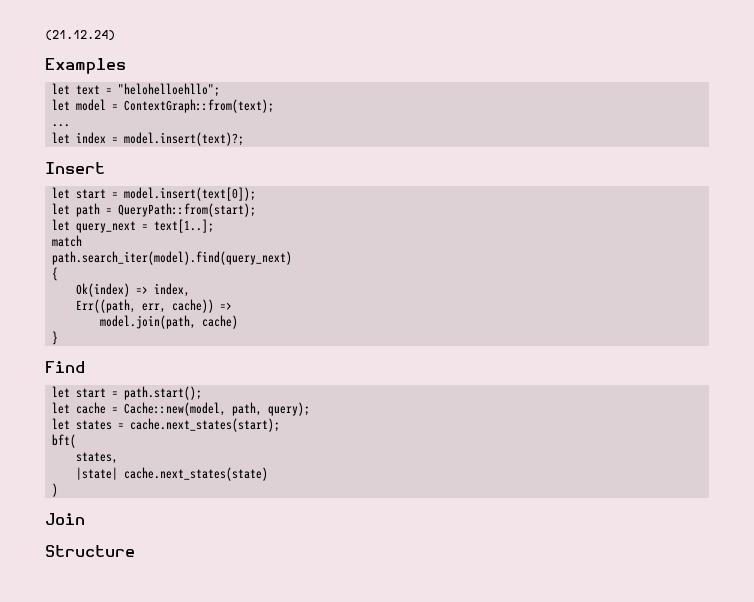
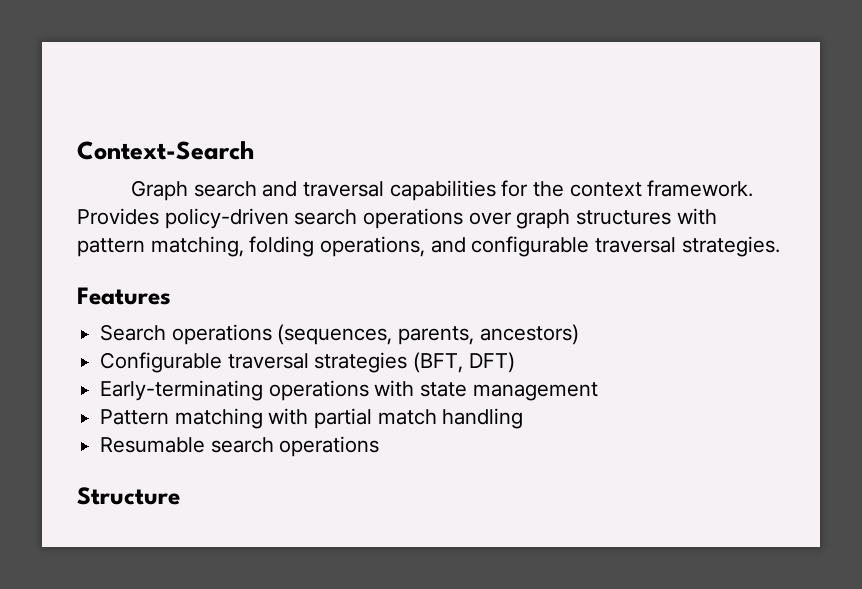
[45,30,115,41] [45,58,126,74] [52,83,221,97] [52,99,275,113] [52,124,71,127] [52,132,245,146] [45,162,105,174] [52,187,257,201] [52,203,257,217] [52,219,215,233] [52,235,83,247] [52,251,293,265] [52,267,59,281] [76,283,191,297] [76,299,233,313] [100,315,239,329] [52,331,59,345] [45,361,85,373] [52,386,203,400] [52,402,311,416] [52,418,281,432] [52,434,77,448] [76,452,119,464] [76,467,269,481] [52,483,59,497] [45,513,85,525] (21.12.24) // Examples // let text = "helohelloehllo"; // let model = ContextGraph::from(text); // ... // let index = model.insert(text)?; // Insert // let start = model.insert(text[0]); // let path = QueryPath::from(start); // let query_next = text[1..]; // match // path.search_iter(model).find(query_next) // { // Ok(index) => index, // Err((path, err, cache)) => // model.join(path, cache) // } // Find // let start = path.start(); // let cache = Cache::new(model, path, query); // let states = cache.next_states(start); // bft( // states, // |state| cache.next_states(state) // ) // Join -> [77,141,254,160] [130,180,754,201] [77,208,717,229] [77,236,780,257] [77,287,171,305] [100,324,579,345] [100,352,515,373] [100,380,598,401] [100,408,524,429] [100,436,380,457] Context-Search // Graph search and traversal capabilities for the context framework. Provides policy-driven search operations over graph structures with pattern matching, folding operations, and configurable traversal strategies. // Features // Search operations (sequences, parents, ancestors) // Configurable traversal strategies (BFT, DFT) // Early-terminating operations with state management // Pattern matching with partial match handling // Resumable search operations

